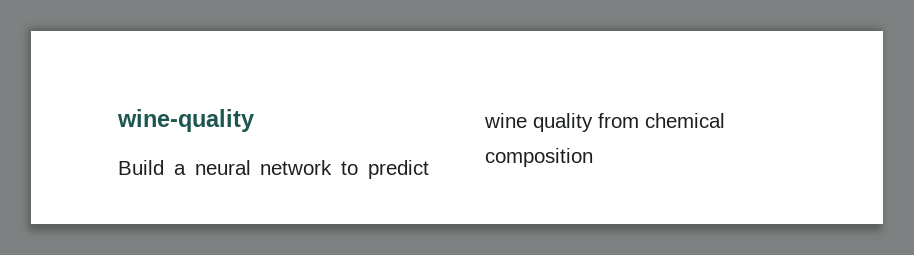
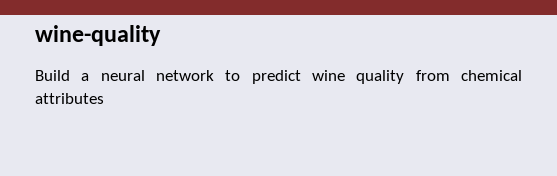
[485,148,593,167] composition -> [35,93,104,104] attributes

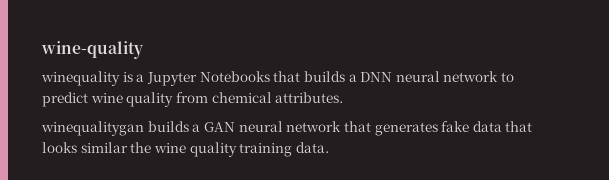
[35,70,90,81] Build a -> [41,71,393,86] winequality is a Jupyter Notebooks that builds a DNN
[35,93,104,104] attributes -> [275,92,344,103] [41,121,533,136] [42,142,329,157] attributes. // winequalitygan builds a GAN neural network that generates fake data that looks similar the wine quality training data.

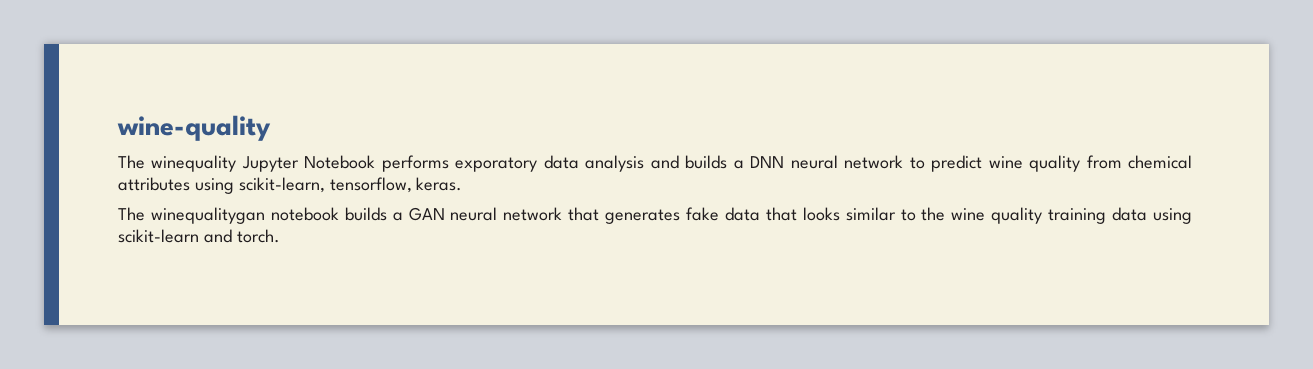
[41,71,301,86] winequality is a Jupyter Notebooks that -> [118,155,679,172] The winequality Jupyter Notebook performs exporatory data analysis and
[275,92,344,103] [41,121,144,136] attributes. // winequalitygan -> [118,177,463,194] [118,207,339,224] attributes using scikit-learn, tensorflow, keras. // The winequalitygan notebook
(128, 147) none -> [900,209,916,221] to
[295,142,329,153] data. -> [1112,207,1193,224] [118,229,280,243] data using scikit-learn and torch.

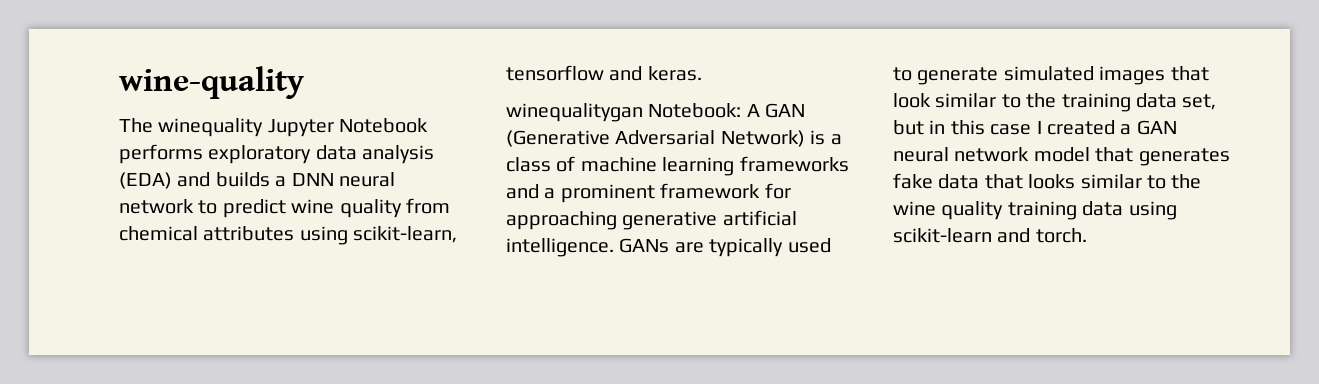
[455,157,538,172] exporatory -> [208,145,312,164] exploratory
(645, 163) none -> [119,172,172,189] (EDA)
[329,177,412,193] tensorflow, -> [506,65,643,81] tensorflow and
[118,207,387,224] The winequalitygan notebook builds -> [506,103,806,122] [506,130,842,147] [506,156,849,176] [506,183,791,203] [506,210,797,230] [506,238,831,257] [893,66,1209,85] [893,93,1217,112] [893,120,1115,135] winequalitygan Notebook: A GAN (Generative Adversarial Network) is a class of machine learning frameworks and a prominent framework for approaching generative artificial intelligence. GANs are typically used to generate simulated images that look similar to the training data set, but in this case I created
(563, 214) none -> [1033,147,1090,162] model

